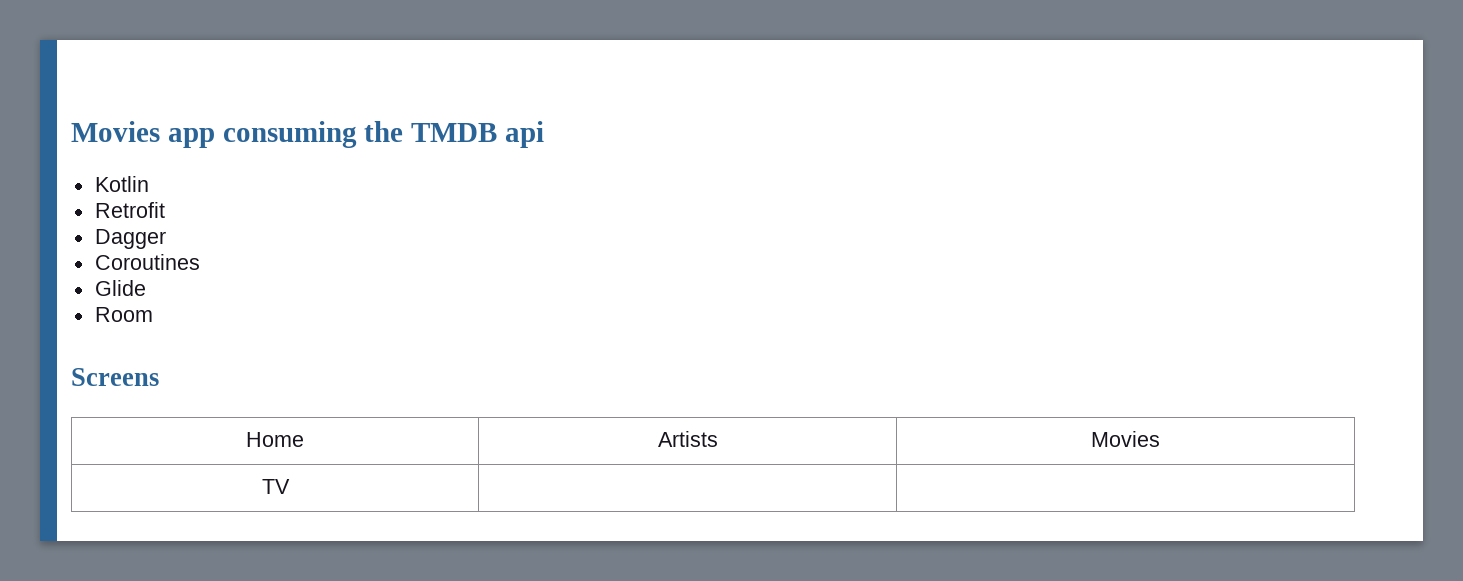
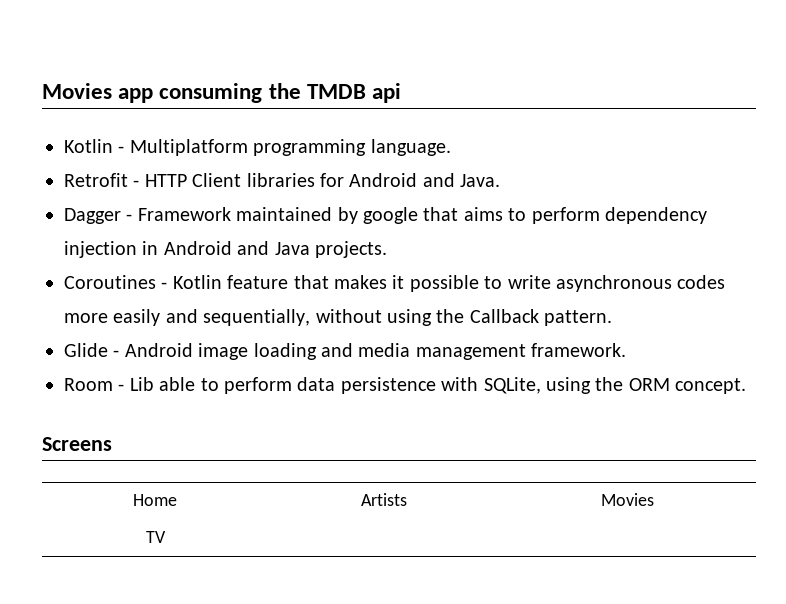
[94,202,165,218] [94,229,166,249] [94,254,200,270] [94,280,146,296] [94,307,153,322] // Retrofit // Dagger // Coroutines // Glide // Room -> [118,139,451,156] [64,173,501,187] [64,207,707,224] [64,241,387,258] [64,275,726,292] [64,309,613,326] [64,343,627,360] [64,377,747,394] - Multiplatform programming language. // Retrofit - HTTP Client libraries for Android and Java. // Dagger - Framework maintained by google that aims to perform dependency injection in Android and Java projects. // Coroutines - Kotlin feature that makes it possible to write asynchronous codes more easily and sequentially, without using the Callback pattern. // Glide - Android image loading and media management framework. // Room - Lib able to perform data persistence with SQLite, using the ORM concept.

